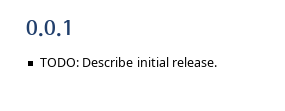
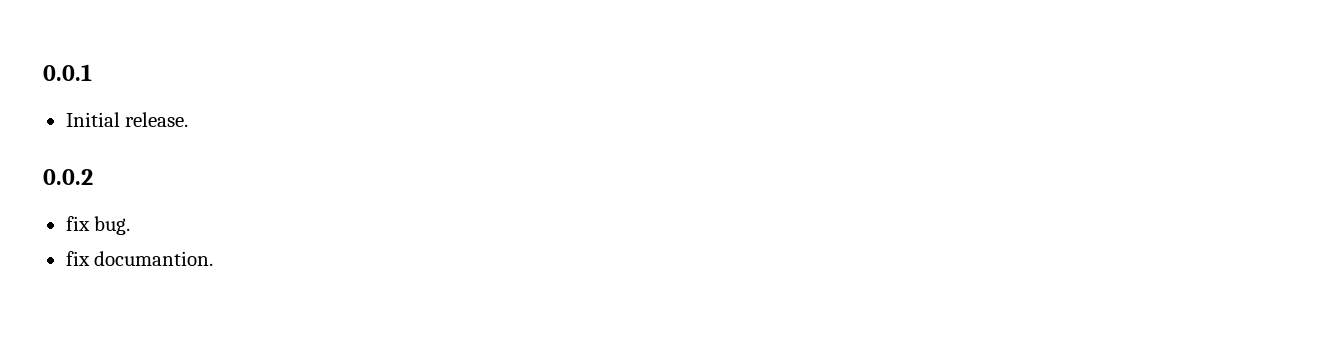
[39,57,217,67] TODO: Describe initial release. -> [65,112,189,127] [43,169,93,185] [65,216,131,235] [65,251,214,266] Initial release. // 0.0.2 // fix bug. // fix documantion.

